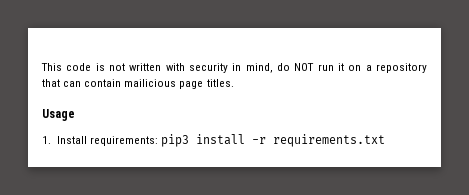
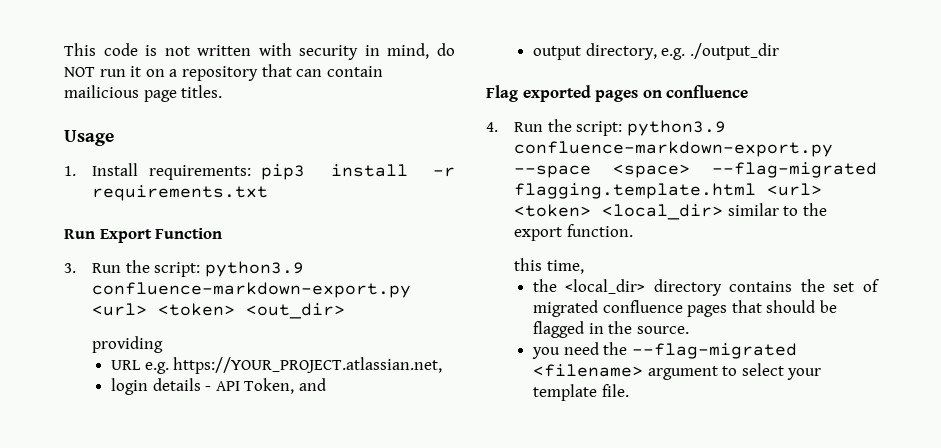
(385, 140) none -> [64,228,223,243] [64,260,304,277] [92,282,412,298] [92,303,346,319] [92,336,164,353] [110,357,443,374] [110,378,326,395] [532,43,779,60] [486,85,749,102] [486,119,726,136] [514,141,834,157] [514,162,877,178] [514,183,823,199] [514,203,827,220] [514,224,633,241] [514,258,584,274] [532,279,879,296] [532,300,837,317] [532,321,689,338] [531,342,797,359] [532,363,822,380] [532,384,629,401] // Run Export Function // 3. Run the script: python3.9 confluence-markdown-export.py <url> <token> <out_dir> // providing // URL e.g. https://YOUR_PROJECT.atlassian.net, // login details - API Token, and // output directory, e.g. ./output_dir // Flag exported pages on confluence // 4. Run the script: python3.9 confluence-markdown-export.py --space <space> --flag-migrated flagging.template.html <url> <token> <local_dir> similar to the export function. // this time, // the <local_dir> directory contains the set of migrated confluence pages that should be flagged in the source. // you need the --flag-migrated <filename> argument to select your template file.

